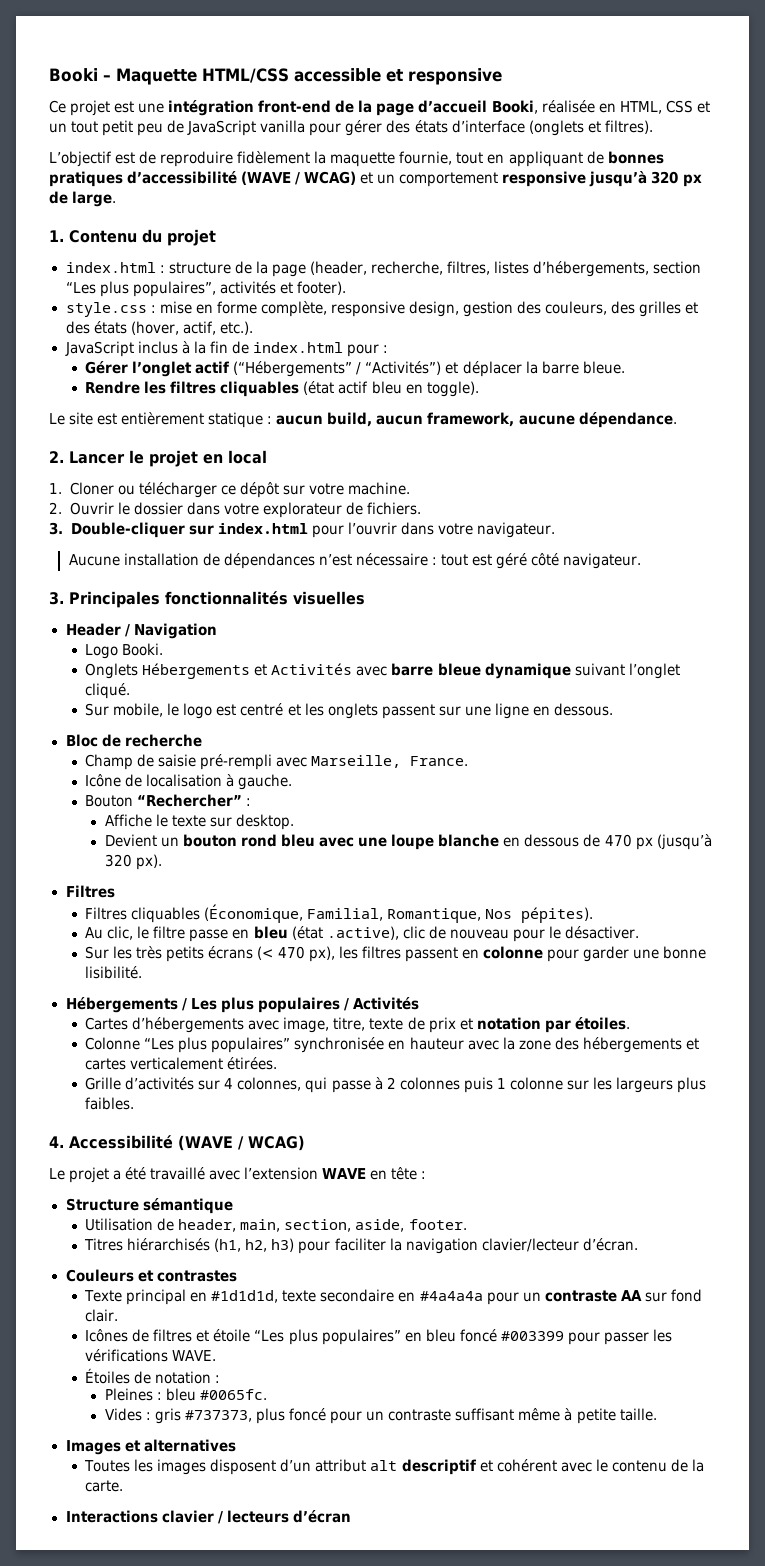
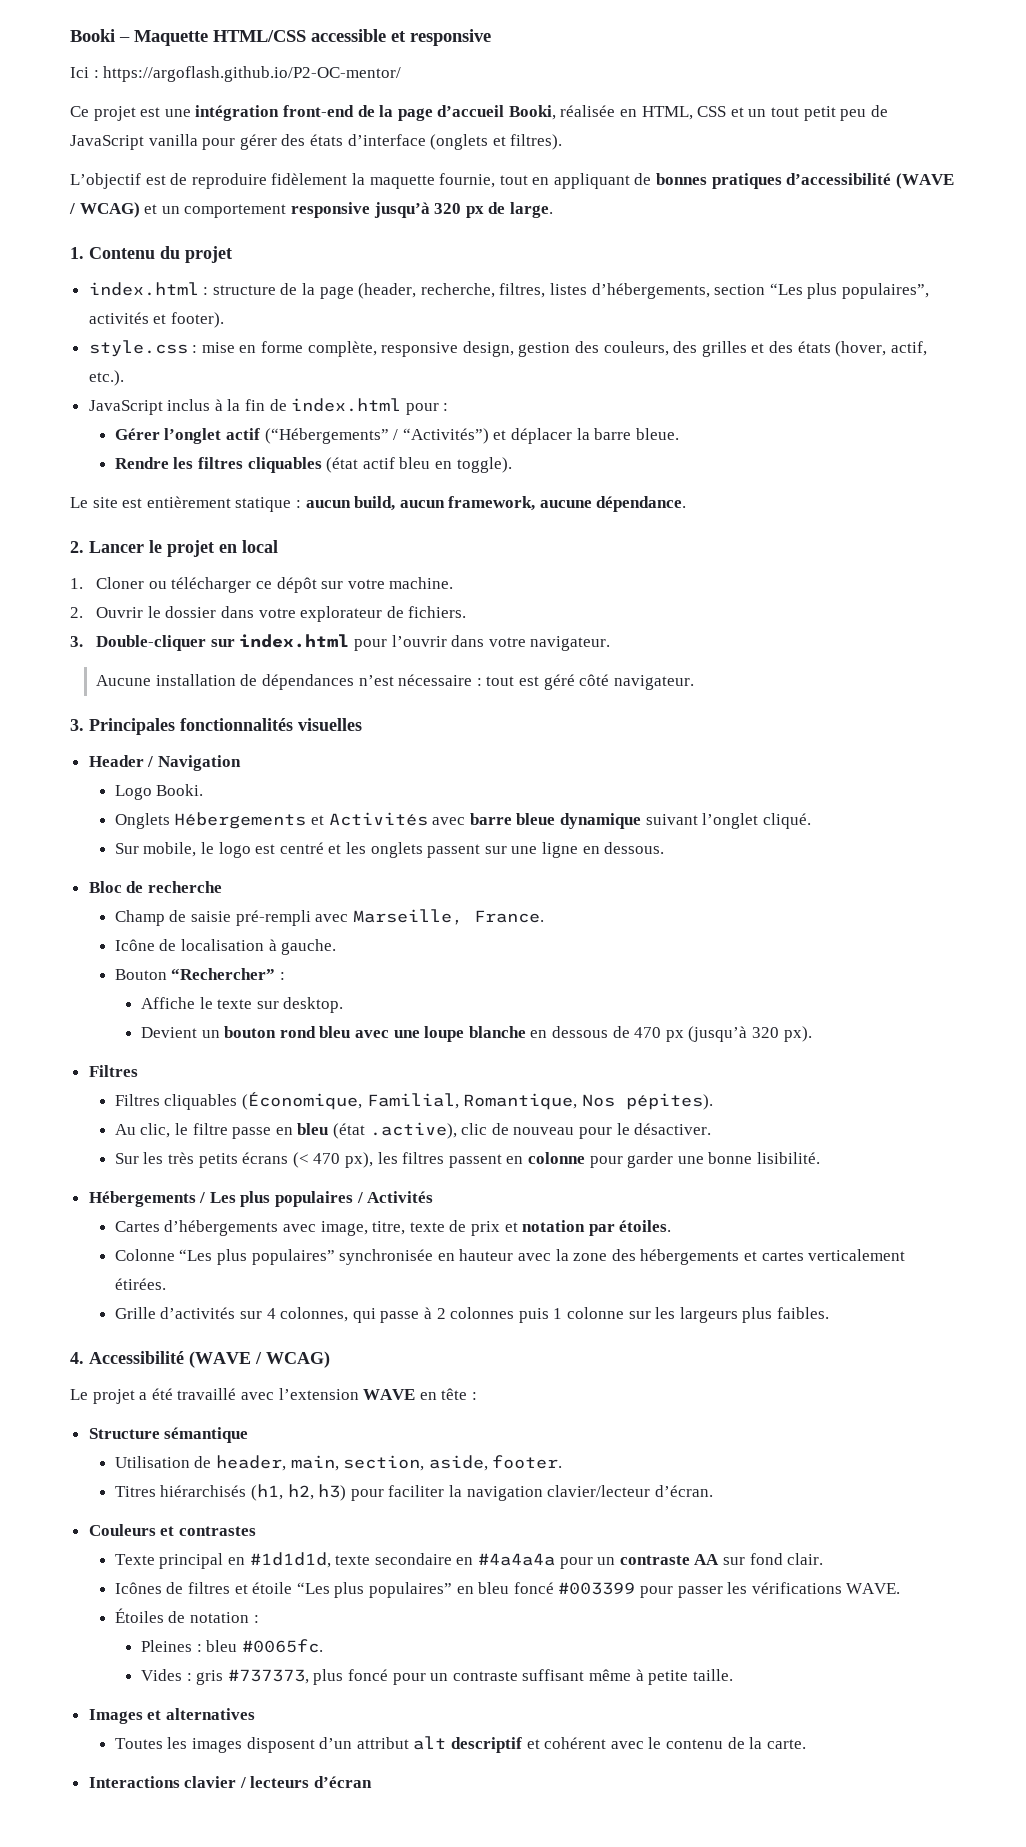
(502, 76) none -> [70,66,402,82] // Ici : https://argoflash.github.io/P2-OC-mentor/

